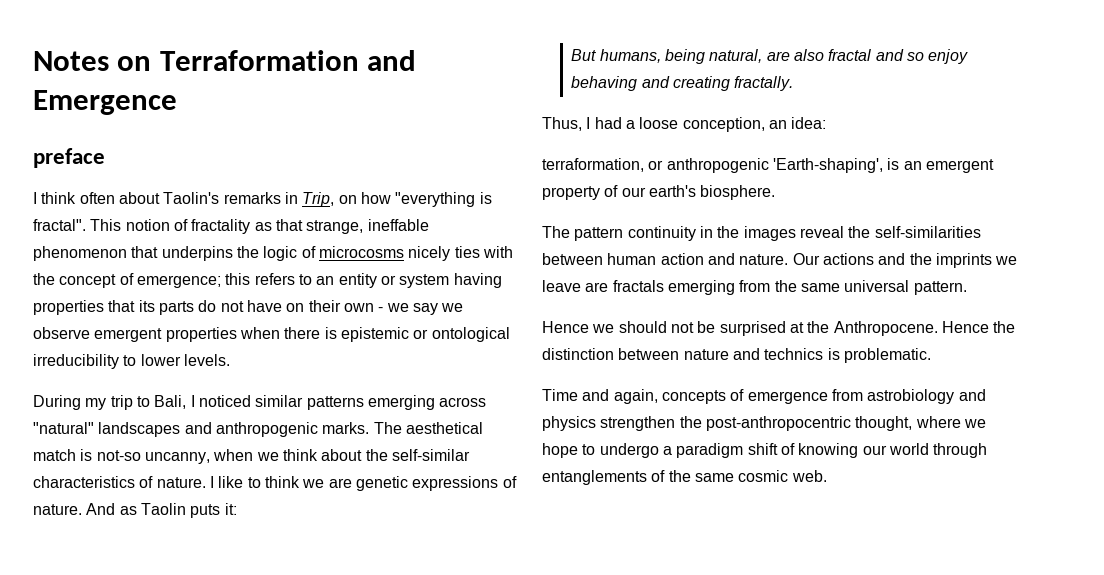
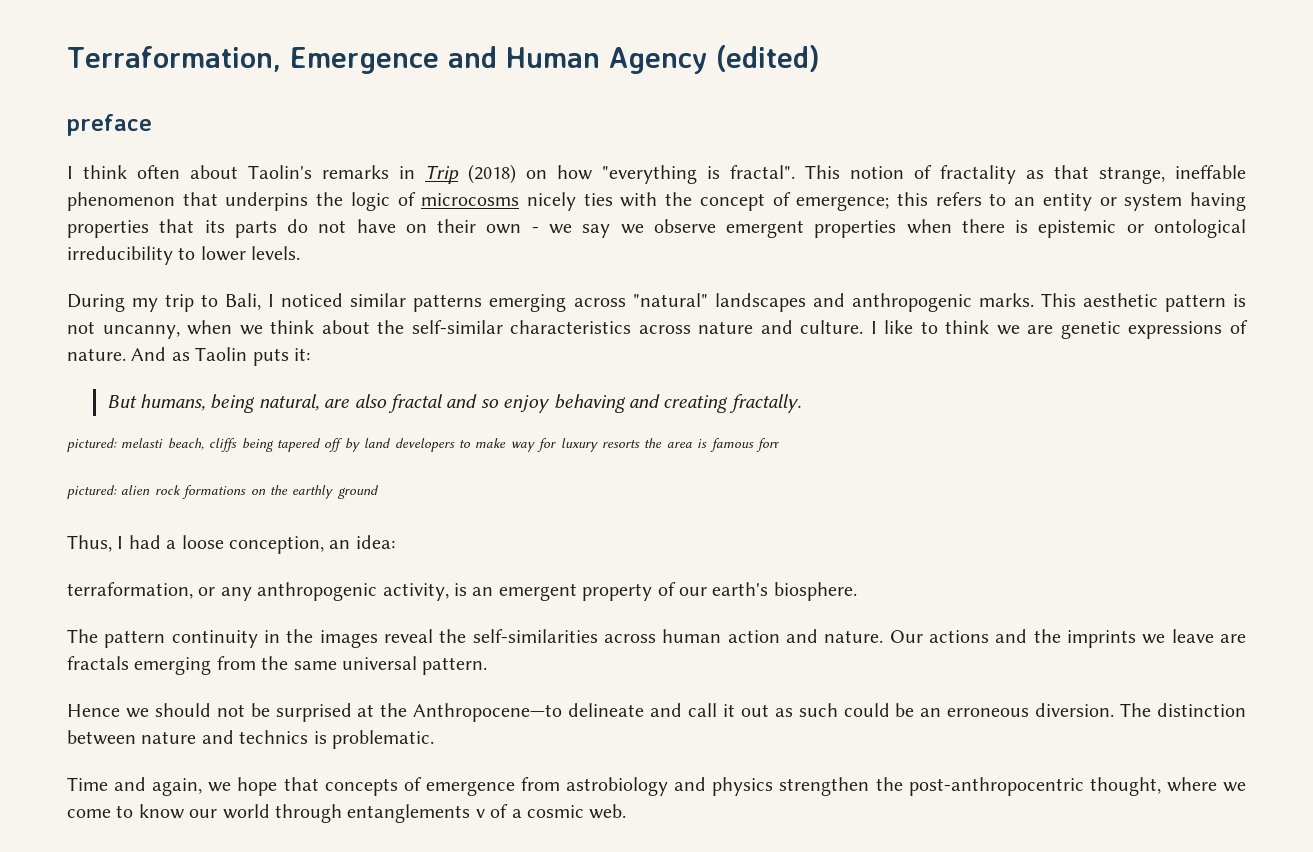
[33,50,417,71] [33,90,177,115] Notes on Terraformation and Emergence -> [67,45,820,74] Terraformation, Emergence and Human Agency (edited)
[302,192,335,207] Trip, -> [425,164,516,184] Trip (2018)
[373,422,483,434] [33,449,141,461] The aesthetical match is not-so -> [1040,293,1246,312] [67,321,95,334] This aesthetic pattern is not
[139,476,206,488] of nature. -> [638,320,864,334] across nature and culture.
(794, 83) none -> [67,438,779,452] [67,485,379,499] // pictured: melasti beach, cliffs being tapered off by land developers to make way for luxury resorts the area is famous forr // pictured: alien rock formations on the earthly ground
[666,158,883,173] anthropogenic 'Earth-shaping', -> [220,582,449,601] any anthropogenic activity,
[542,253,603,265] between -> [604,634,656,643] across
[833,321,1016,336] Anthropocene. Hence the -> [413,703,1152,722] Anthropocene—to delineate and call it out as such could be an erroneous diversion. The
(658, 396) none -> [208,777,319,796] we hope that
[542,443,859,458] hope to undergo a paradigm shift of knowing -> [67,804,185,819] come to know
[651,470,734,482] of the same -> [475,804,522,818] v of a

